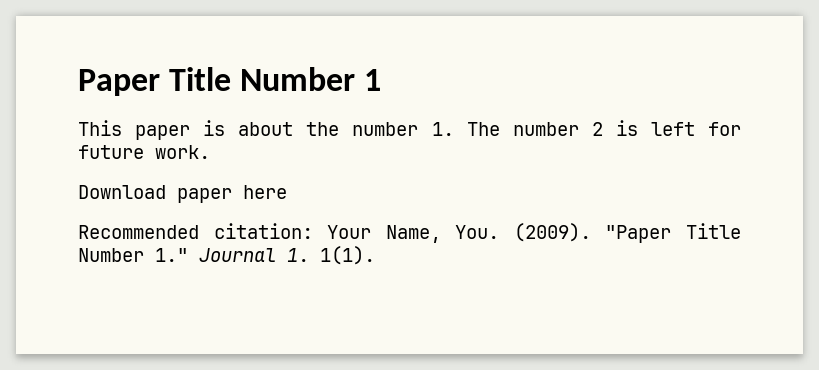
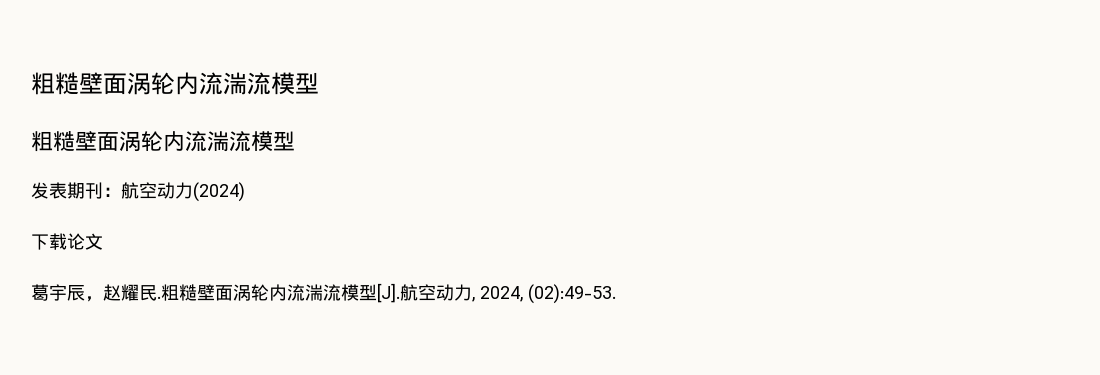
[78,67,382,96] [78,120,742,140] [78,145,210,159] [78,185,287,203] [78,223,741,243] [78,246,375,265] Paper Title Number 1 // This paper is about the number 1. The number 2 is left for future work. // Download paper here // Recommended citation: Your Name, You. (2009). "Paper Title Number 1." Journal 1. 1(1). -> [31,72,319,95] [31,131,295,152] [31,182,245,202] [31,233,103,250] [31,283,616,304] 粗糙壁面涡轮内流湍流模型 // 粗糙壁面涡轮内流湍流模型 // 发表期刊：航空动力(2024) // 下载论文 // 葛宇辰，赵耀民.粗糙壁面涡轮内流湍流模型[J].航空动力, 2024, (02):49-53.

